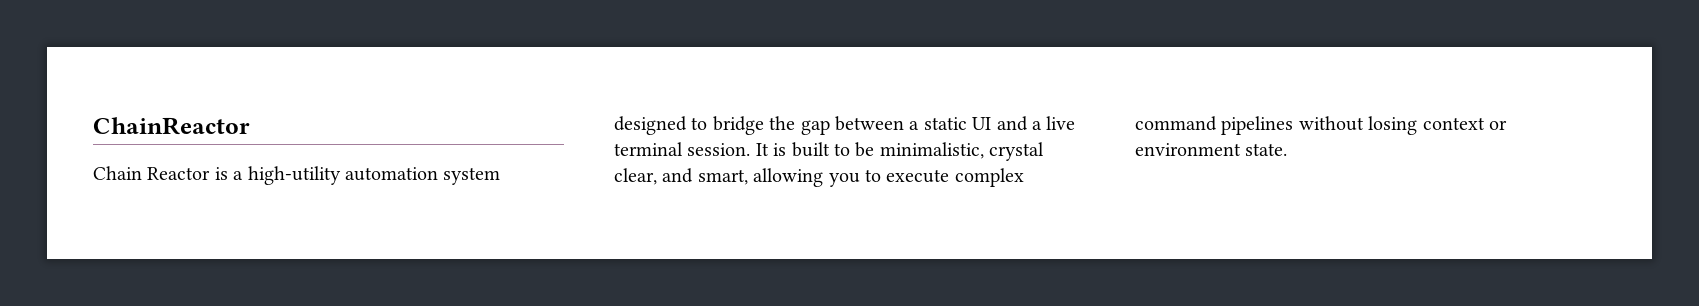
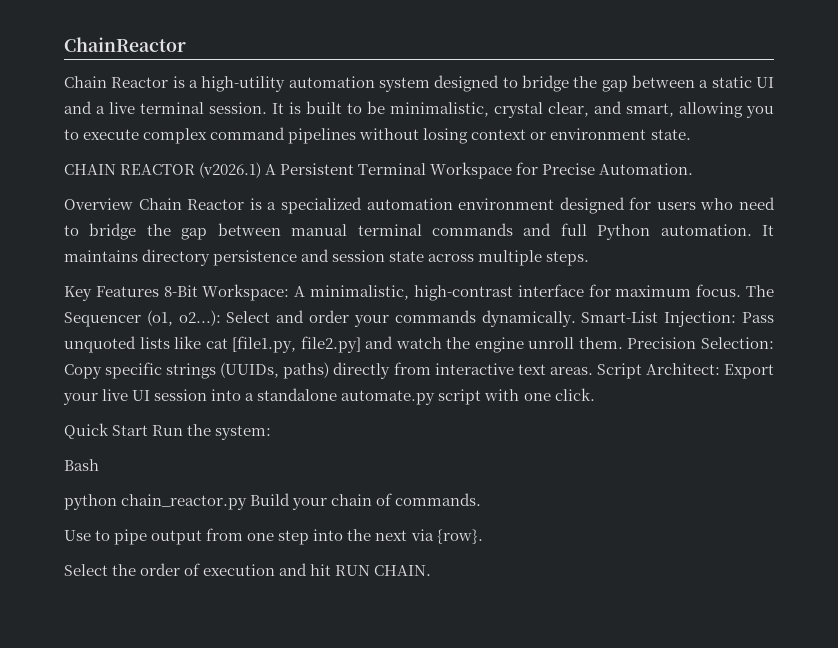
(1288, 149) none -> [64,162,694,179] [64,197,776,214] [64,223,774,240] [64,249,590,266] [64,284,775,301] [64,310,775,327] [64,336,775,353] [64,362,775,379] [63,388,595,405] [64,423,272,440] [64,459,99,471] [64,493,482,510] [64,528,483,545] [64,563,432,576] // CHAIN REACTOR (v2026.1) A Persistent Terminal Workspace for Precise Automation. // Overview Chain Reactor is a specialized automation environment designed for users who need to bridge the gap between manual terminal commands and full Python automation. It maintains directory persistence and session state across multiple steps. // Key Features 8-Bit Workspace: A minimalistic, high-contrast interface for maximum focus. The Sequencer (o1, o2...): Select and order your commands dynamically. Smart-List Injection: Pass unquoted lists like cat [file1.py, file2.py] and watch the engine unroll them. Precision Selection: Copy specific strings (UUIDs, paths) directly from interactive text areas. Script Architect: Export your live UI session into a standalone automate.py script with one click. // Quick Start Run the system: // Bash // python chain_reactor.py Build your chain of commands. // Use to pipe output from one step into the next via {row}. // Select the order of execution and hit RUN CHAIN.

